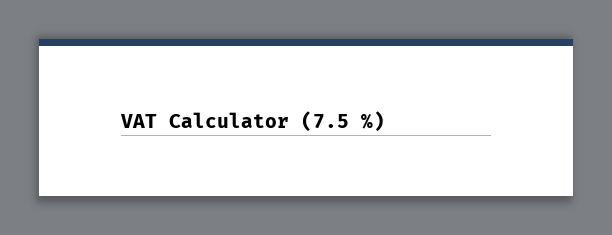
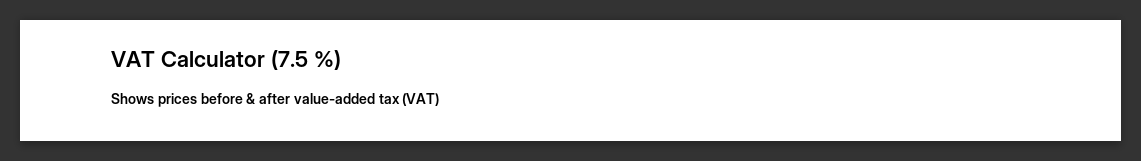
(385, 121) none -> [111,93,440,107] // Shows prices before & after value-added tax (VAT)

